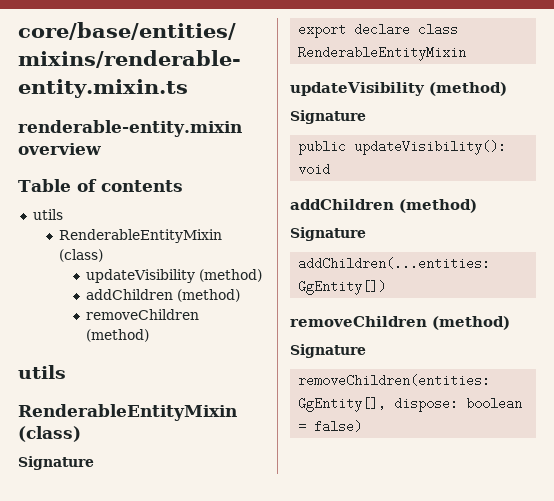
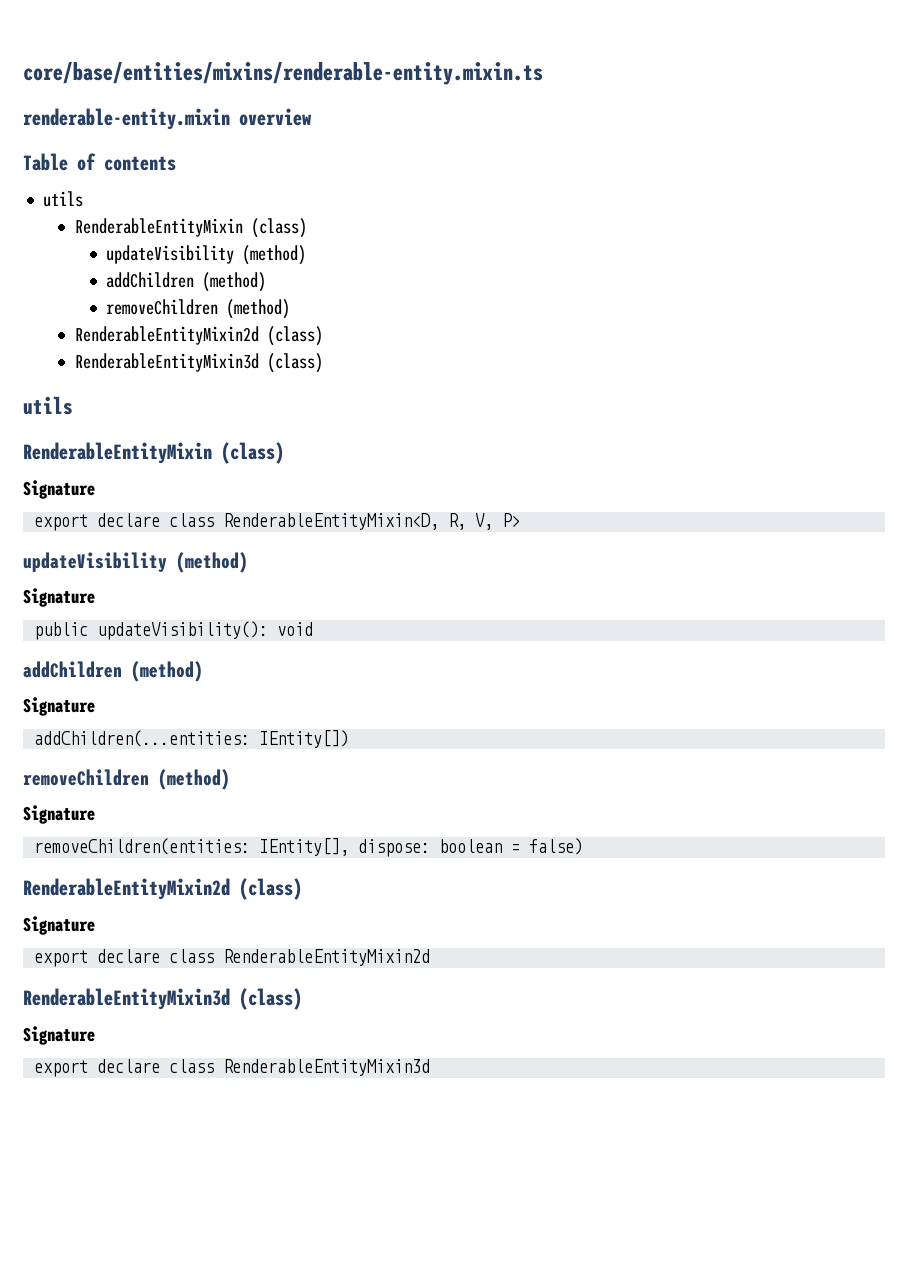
(149, 335) none -> [74,326,323,346] [74,353,323,373] // RenderableEntityMixin2d (class) // RenderableEntityMixin3d (class)
[298,46,467,61] RenderableEntityMixin -> [223,513,521,530] RenderableEntityMixin<D, R, V, P>
[298,280,387,295] GgEntity[]) -> [259,730,350,748] IEntity[])
[298,397,387,412] GgEntity[], -> [259,838,350,856] IEntity[],
(363, 426) none -> [23,878,302,900] [23,916,95,935] [34,949,431,967] [23,988,302,1010] [23,1026,95,1045] [34,1059,431,1077] // RenderableEntityMixin2d (class) // Signature // export declare class RenderableEntityMixin2d // RenderableEntityMixin3d (class) // Signature // export declare class RenderableEntityMixin3d

